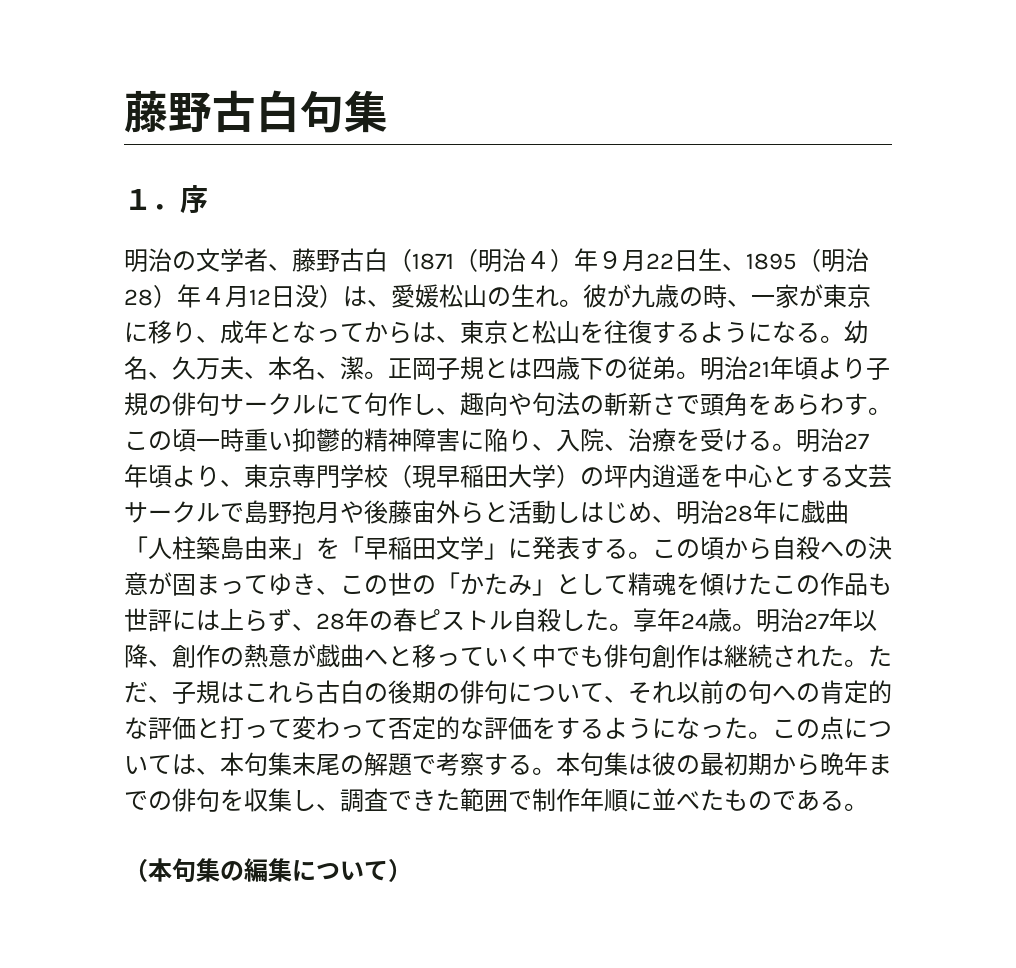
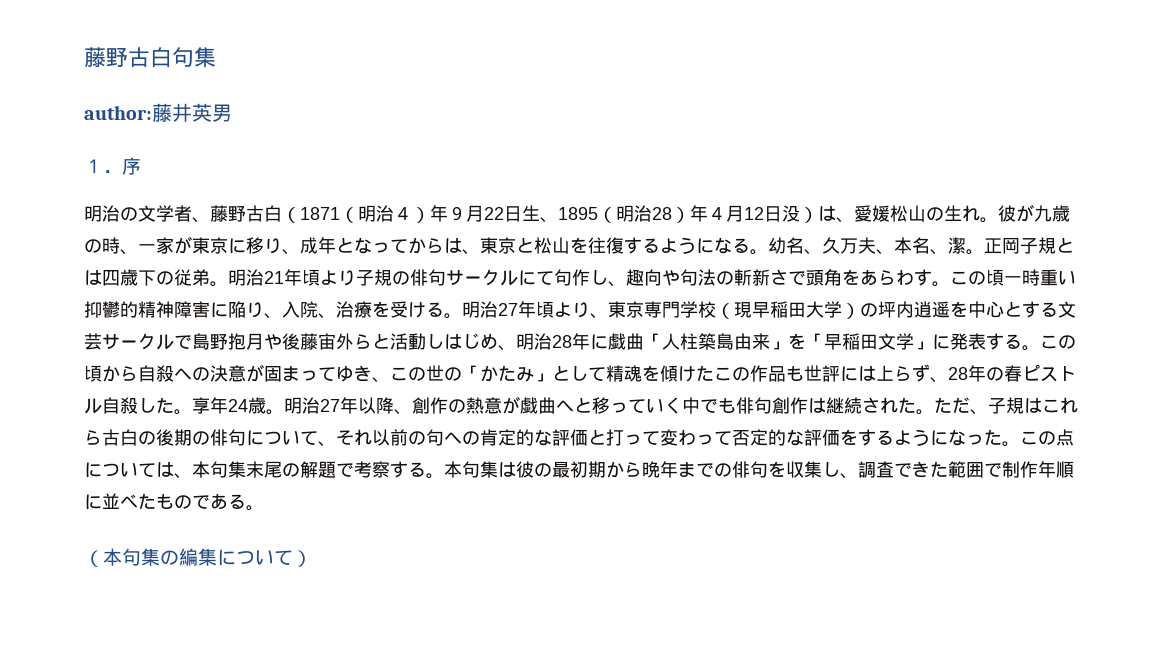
(388, 111) none -> [84,103,232,122] // author:藤井英男

